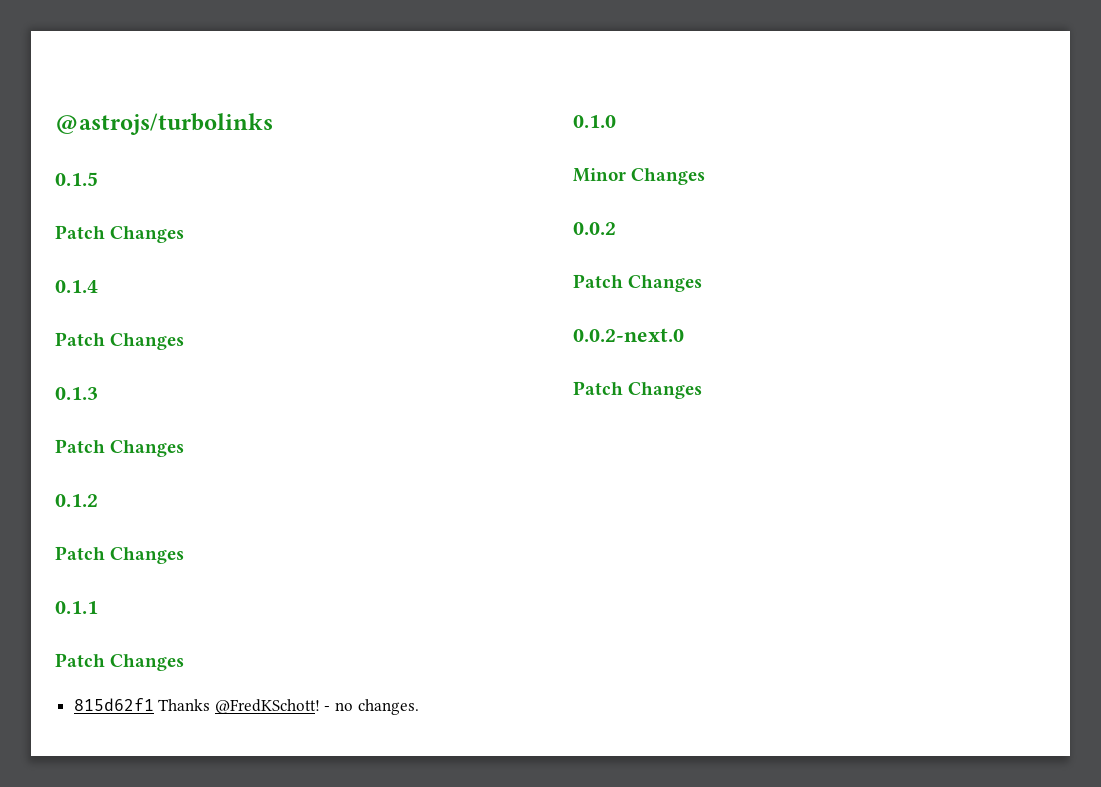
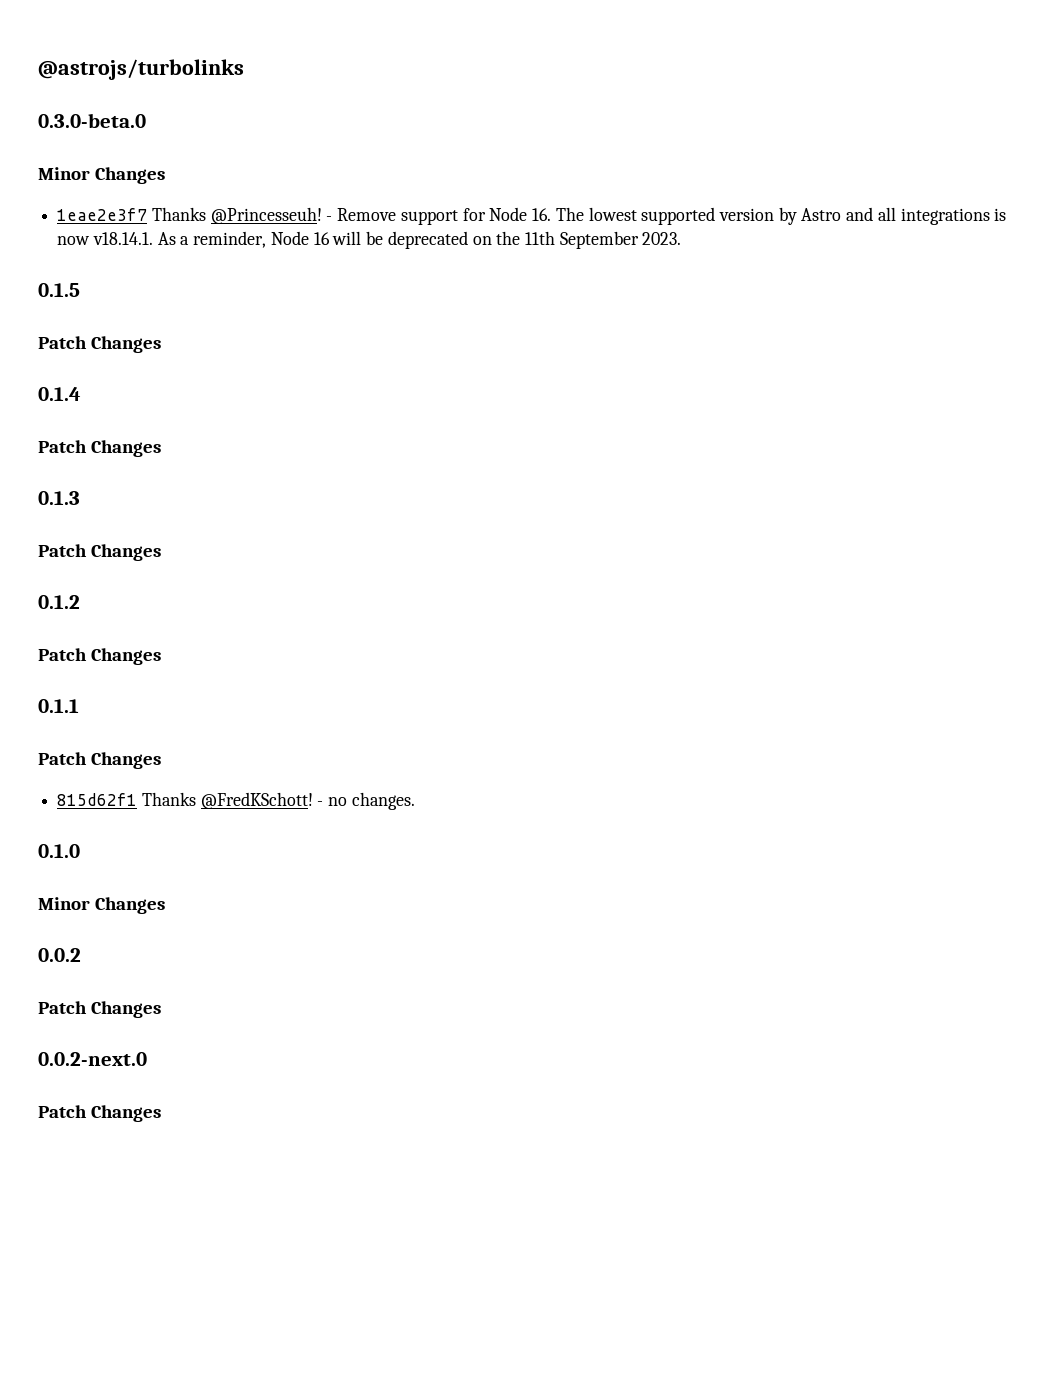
(273, 124) none -> [38,113,146,128] [38,167,166,184] [57,207,1007,225] [57,231,682,249] // 0.3.0-beta.0 // Minor Changes // 1eae2e3f7 Thanks @Princesseuh! - Remove support for Node 16. The lowest supported version by Astro and all integrations is now v18.14.1. As a reminder, Node 16 will be deprecated on the 11th September 2023.

